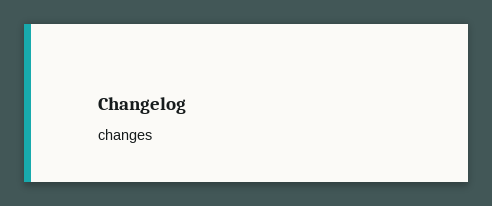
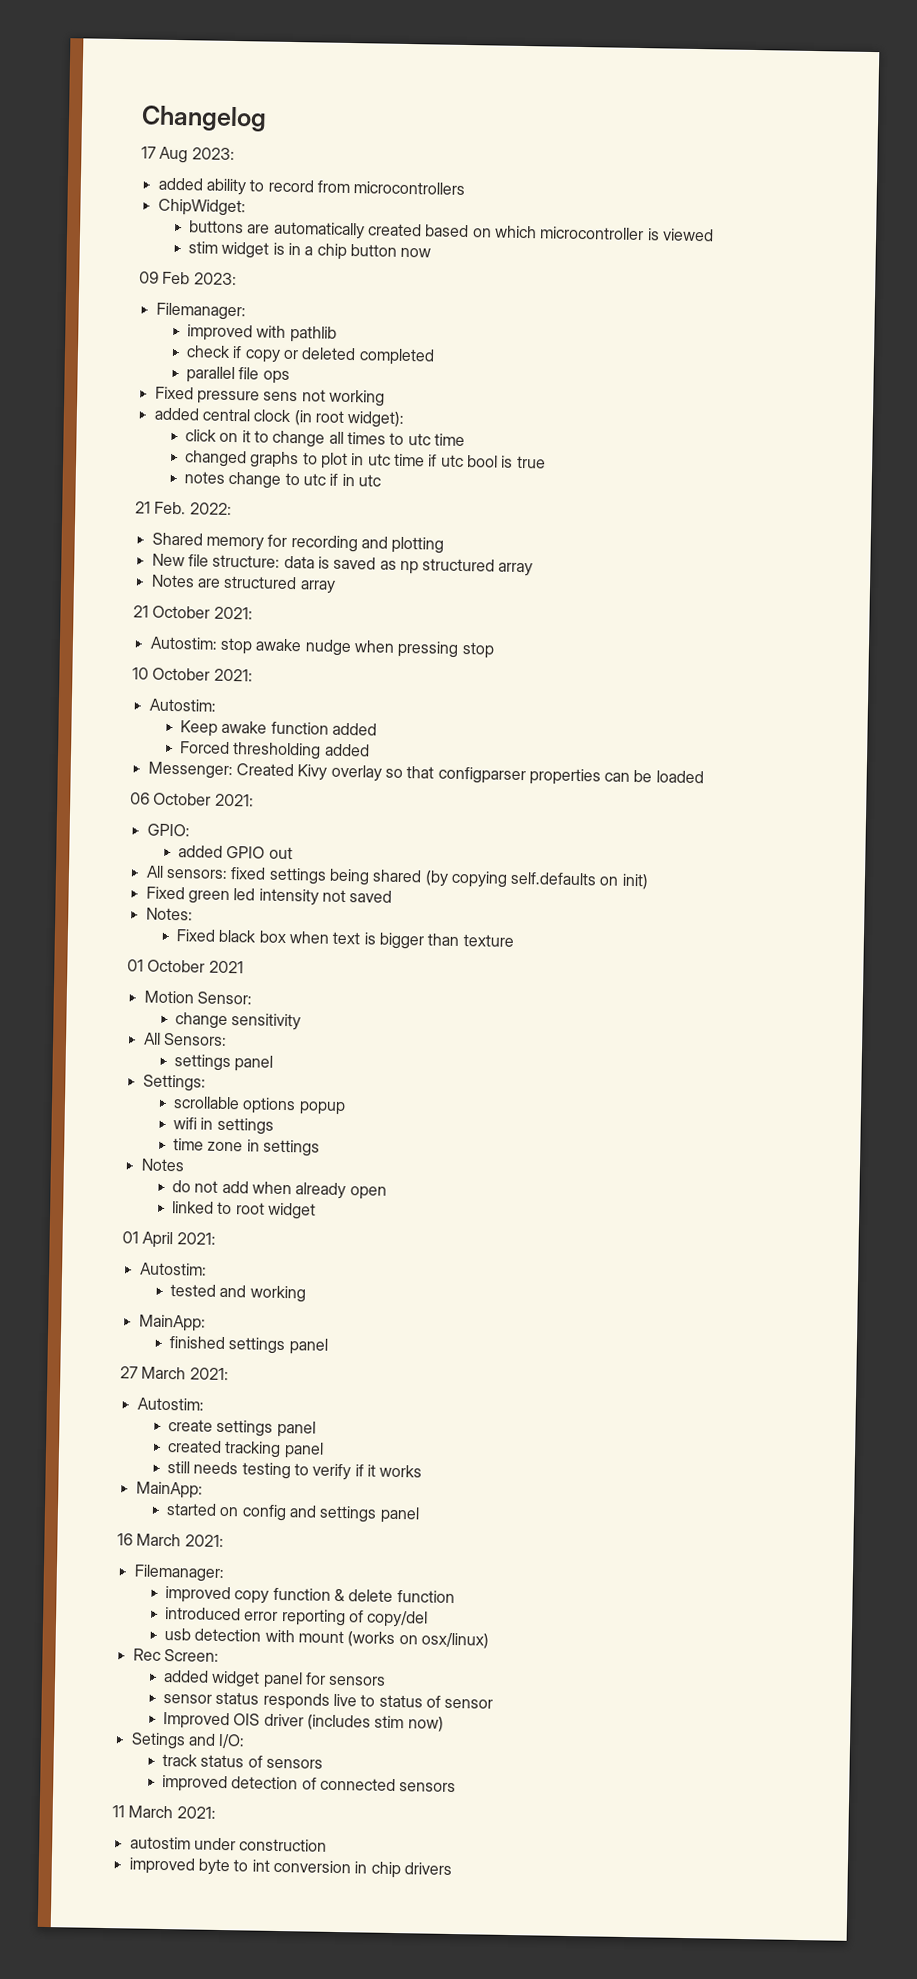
[98,129,152,143] changes -> [141,146,235,164] [157,177,466,196] [157,198,246,217] [189,220,714,242] [188,241,432,260] [139,271,237,286] [155,302,246,321] [187,324,337,343] [186,345,435,366] [186,366,290,384] [154,386,385,407] [153,407,405,428] [185,429,465,448] [185,450,546,470] [184,471,381,489] [135,501,232,516] [151,532,445,554] [151,553,534,577] [150,574,336,594] [133,605,253,620] [149,636,494,659] [132,667,253,682] [148,698,216,712] [180,720,378,737] [180,741,370,760] [147,761,704,786] [130,792,254,807] [146,823,190,837] [178,845,293,860] [145,865,649,890] [145,886,393,906] [145,907,193,921] [176,929,514,950] [127,959,244,974] [143,990,252,1005] [175,1012,302,1031] [143,1032,227,1046] [174,1054,274,1072] [142,1074,206,1092] [173,1096,346,1116] [173,1117,274,1135] [173,1138,321,1157] [140,1158,185,1172] [172,1180,387,1200] [172,1201,317,1220] [122,1231,216,1249] [139,1262,207,1276] [170,1284,306,1303] [138,1314,206,1332] [169,1336,328,1355] [120,1366,229,1381] [136,1397,204,1411] [168,1419,316,1438] [167,1440,324,1459] [167,1461,423,1481] [135,1481,203,1499] [166,1503,420,1524] [117,1533,224,1548] [133,1564,225,1583] [165,1586,455,1604] [165,1607,429,1628] [164,1628,489,1649] [132,1648,219,1662] [163,1670,387,1689] [163,1691,494,1710] [163,1712,444,1732] [130,1732,246,1750] [162,1754,324,1769] [162,1775,457,1793] [112,1805,216,1819] [129,1836,328,1852] [128,1857,452,1879] 17 Aug 2023: // added ability to record from microcontrollers // ChipWidget: // buttons are automatically created based on which microcontroller is viewed // stim widget is in a chip button now // 09 Feb 2023: // Filemanager: // improved with pathlib // check if copy or deleted completed // parallel file ops // Fixed pressure sens not working // added central clock (in root widget): // click on it to change all times to utc time // changed graphs to plot in utc time if utc bool is true // notes change to utc if in utc // 21 Feb. 2022: // Shared memory for recording and plotting // New file structure: data is saved as np structured array // Notes are structured array // 21 October 2021: // Autostim: stop awake nudge when pressing stop // 10 October 2021: // Autostim: // Keep awake function added // Forced thresholding added // Messenger: Created Kivy overlay so that configparser properties can be loaded // 06 October 2021: // GPIO: // added GPIO out // All sensors: fixed settings being shared (by copying self.defaults on init) // Fixed green led intensity not saved // Notes: // Fixed black box when text is bigger than texture // 01 October 2021 // Motion Sensor: // change sensitivity // All Sensors: // settings panel // Settings: // scrollable options popup // wifi in settings // time zone in settings // Notes // do not add when already open // linked to root widget // 01 April 2021: // Autostim: // tested and working // MainApp: // finished settings panel // 27 March 2021: // Autostim: // create settings panel // created tracking panel // still needs testing to verify if it works // MainApp: // started on config and settings panel // 16 March 2021: // Filemanager: // improved copy function & delete function // introduced error reporting of copy/del // usb detection with mount (works on osx/linux) // Rec Screen: // added widget panel for sensors // sensor status responds live to status of sensor // Improved OIS driver (includes stim now) // Setings and I/O: // track status of sensors // improved detection of connected sensors // 11 March 2021: // autostim under construction // improved byte to int conversion in chip drivers

